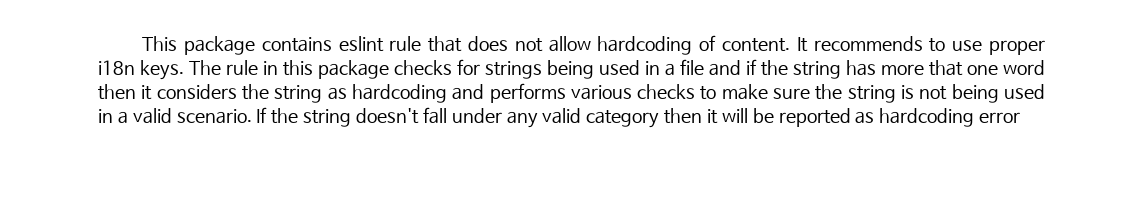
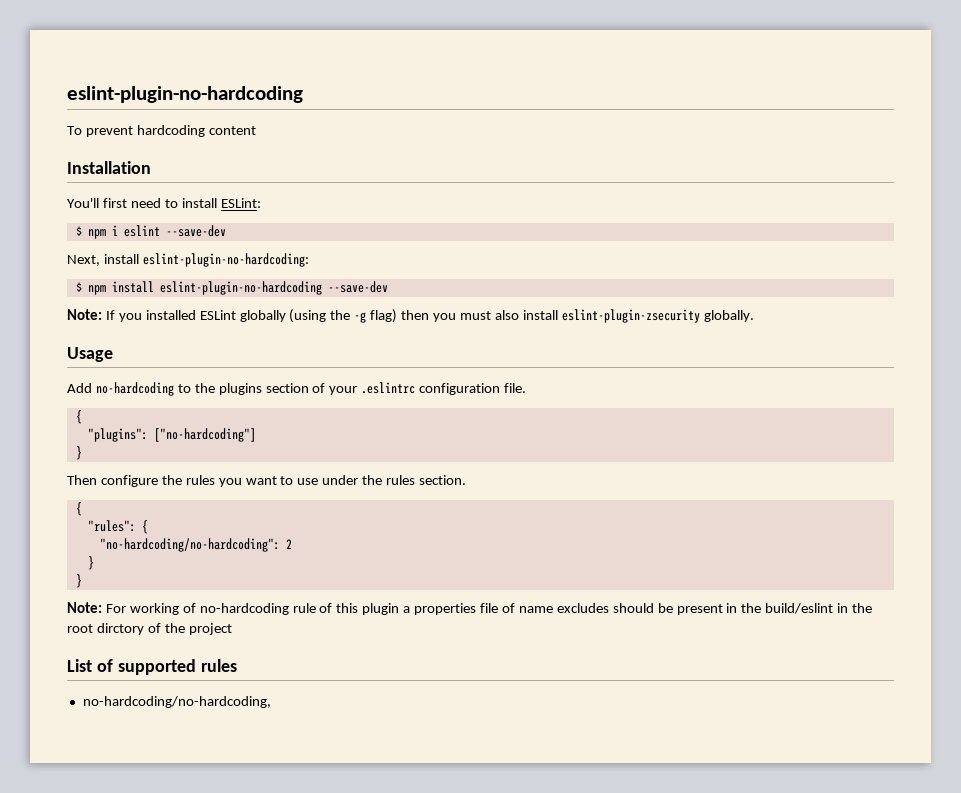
[142,35,1046,55] [98,59,1045,80] [98,83,1046,103] [98,107,1021,128] This package contains eslint rule that does not allow hardcoding of content. It recommends to use proper i18n keys. The rule in this package checks for strings being used in a file and if the string has more that one word then it considers the string as hardcoding and performs various checks to make sure the string is not being used in a valid scenario. If the string doesn't fall under any valid category then it will be reported as hardcoding error -> [67,86,303,103] [67,125,256,137] [67,161,151,174] [67,198,261,208] [75,225,226,239] [67,253,309,267] [75,281,388,295] [67,309,754,323] [67,347,113,362] [67,382,527,396] [75,410,82,424] [87,428,256,442] [75,446,82,460] [67,475,467,487] [75,502,82,516] [87,520,148,534] [99,538,292,552] [87,556,94,570] [75,574,82,588] [67,602,873,615] [67,623,232,635] [67,659,237,675] [82,696,271,708] eslint-plugin-no-hardcoding // To prevent hardcoding content // Installation // You'll first need to install ESLint: // $ npm i eslint --save-dev // Next, install eslint-plugin-no-hardcoding: // $ npm install eslint-plugin-no-hardcoding --save-dev // Note: If you installed ESLint globally (using the -g flag) then you must also install eslint-plugin-zsecurity globally. // Usage // Add no-hardcoding to the plugins section of your .eslintrc configuration file. // { // "plugins": ["no-hardcoding"] // } // Then configure the rules you want to use under the rules section. // { // "rules": { // "no-hardcoding/no-hardcoding": 2 // } // } // Note: For working of no-hardcoding rule of this plugin a properties file of name excludes should be present in the build/eslint in the root dirctory of the project // List of supported rules // no-hardcoding/no-hardcoding,

